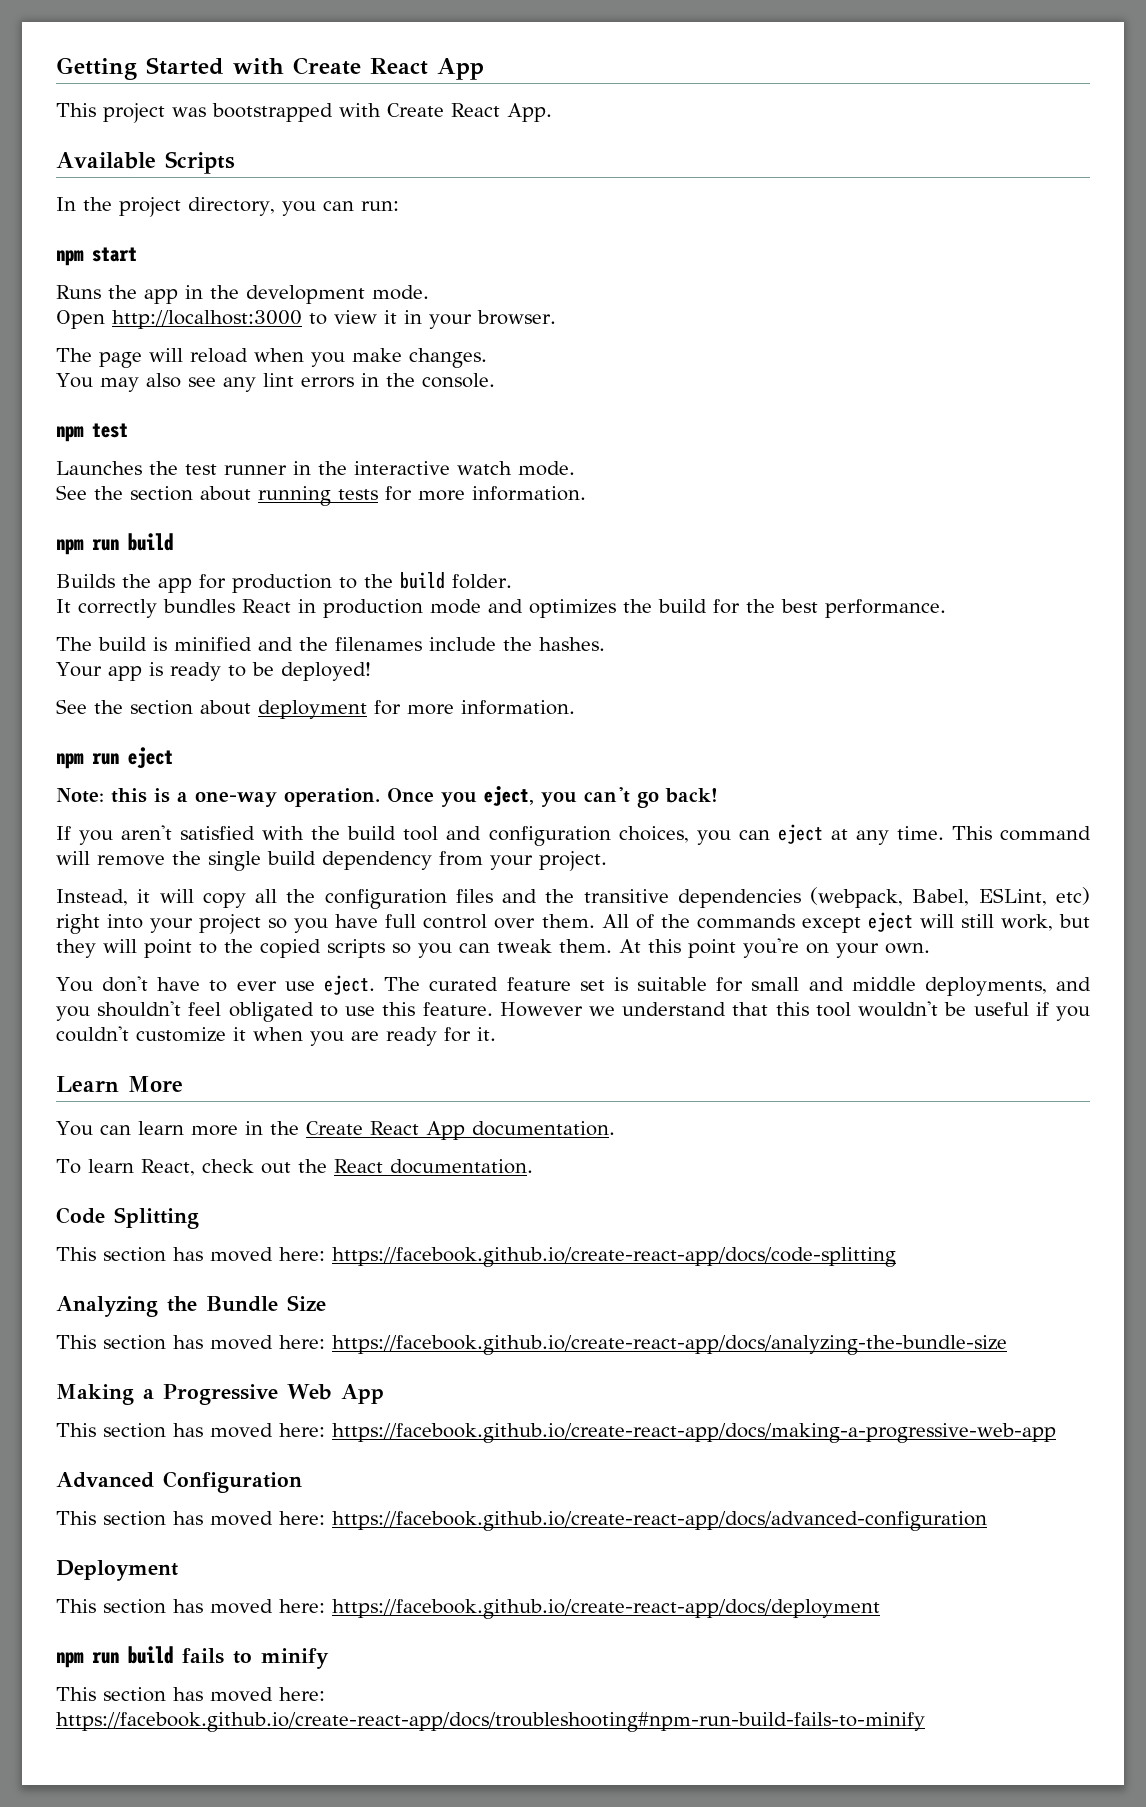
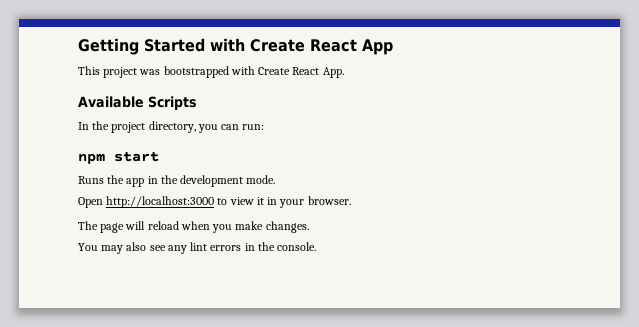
[56,423,128,442] [56,461,575,476] [56,485,586,506] [56,533,173,555] [56,572,512,593] [56,599,946,618] [56,637,605,651] [56,662,371,681] [56,699,575,719] [56,747,173,769] [56,786,718,808] [56,824,1091,846] [56,851,607,871] [56,887,1090,909] [56,912,1090,934] [56,938,930,958] [56,975,1091,996] [56,1001,1090,1022] [56,1026,496,1046] [56,1076,183,1092] [56,1121,615,1140] [56,1159,533,1176] [56,1207,199,1229] [56,1247,896,1267] [56,1295,326,1317] [56,1335,1007,1355] [56,1384,384,1405] [56,1423,1056,1443] [56,1471,302,1493] [56,1511,987,1531] [56,1560,178,1581] [56,1599,880,1619] [56,1646,329,1669] [56,1687,325,1702] [56,1712,925,1732] // npm test // Launches the test runner in the interactive watch mode. // See the section about running tests for more information. // npm run build // Builds the app for production to the build folder. // It correctly bundles React in production mode and optimizes the build for the best performance. // The build is minified and the filenames include the hashes. // Your app is ready to be deployed! // See the section about deployment for more information. // npm run eject // Note: this is a one-way operation. Once you eject, you can't go back! // If you aren't satisfied with the build tool and configuration choices, you can eject at any time. This command will remove the single build dependency from your project. // Instead, it will copy all the configuration files and the transitive dependencies (webpack, Babel, ESLint, etc) right into your project so you have full control over them. All of the commands except eject will still work, but they will point to the copied scripts so you can tweak them. At this point you're on your own. // You don't have to ever use eject. The curated feature set is suitable for small and middle deployments, and you shouldn't feel obligated to use this feature. However we understand that this tool wouldn't be useful if you couldn't customize it when you are ready for it. // Learn More // You can learn more in the Create React App documentation. // To learn React, check out the React documentation. // Code Splitting // This section has moved here: https://facebook.github.io/create-react-app/docs/code-splitting // Analyzing the Bundle Size // This section has moved here: https://facebook.github.io/create-react-app/docs/analyzing-the-bundle-size // Making a Progressive Web App // This section has moved here: https://facebook.github.io/create-react-app/docs/making-a-progressive-web-app // Advanced Configuration // This section has moved here: https://facebook.github.io/create-react-app/docs/advanced-configuration // Deployment // This section has moved here: https://facebook.github.io/create-react-app/docs/deployment // npm run build fails to minify // This section has moved here: https://facebook.github.io/create-react-app/docs/troubleshooting#npm-run-build-fails-to-minify -> (317, 246) none

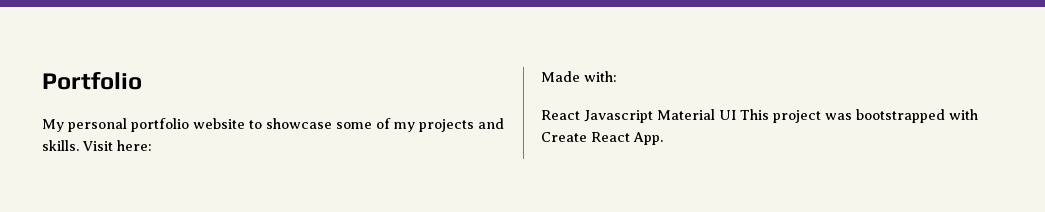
[78,38,393,55] Getting Started with Create React App // -> [42,71,142,90] [42,118,504,132] [42,140,152,151] [541,71,617,82] [541,109,736,123] Portfolio // My personal portfolio website to showcase some of my projects and skills. Visit here: // Made with: // React Javascript Material UI
[78,96,197,110] [78,121,265,133] [78,151,159,164] [78,175,276,187] [78,196,351,208] [78,221,309,233] [78,242,317,254] // Available Scripts // In the project directory, you can run: // npm start // Runs the app in the development mode. // Open http://localhost:3000 to view it in your browser. // The page will reload when you make changes. // You may also see any lint errors in the console. -> (663, 138) none

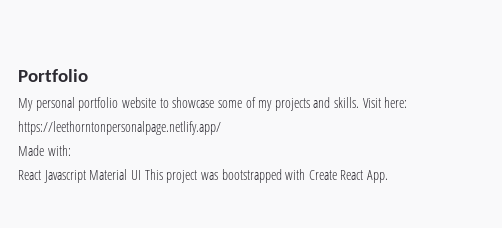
(152, 145) none -> [18,121,221,135] // https://leethorntonpersonalpage.netlify.app/

